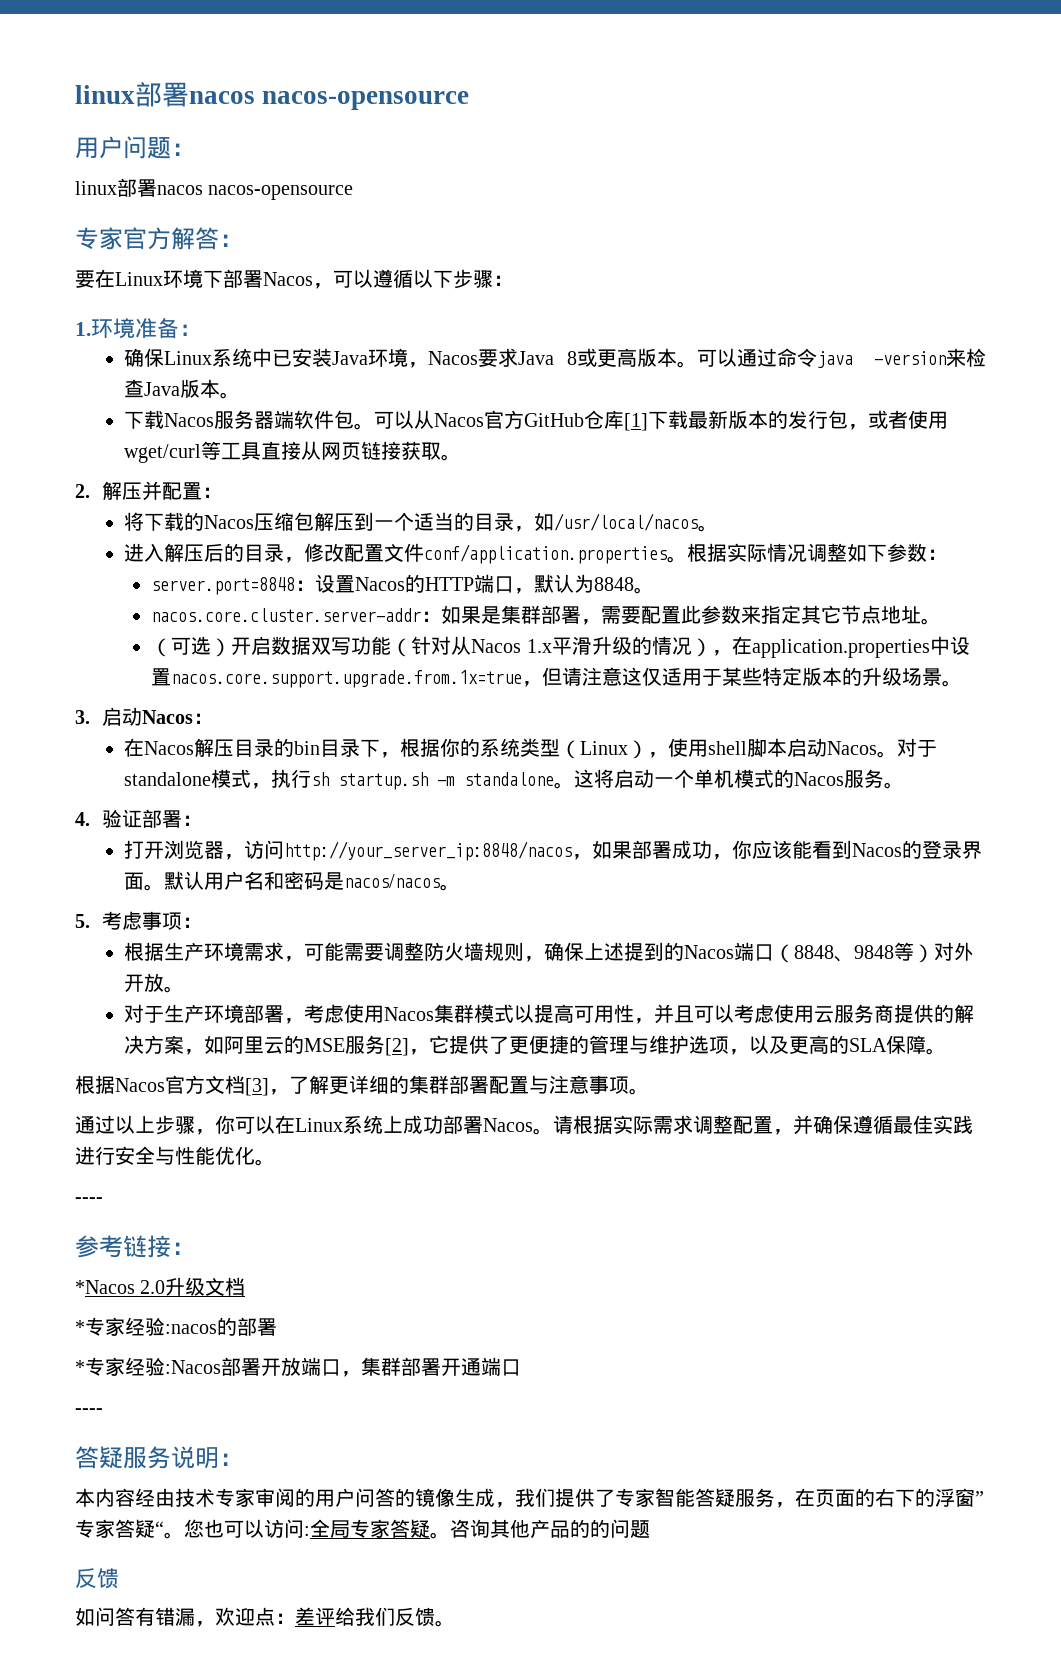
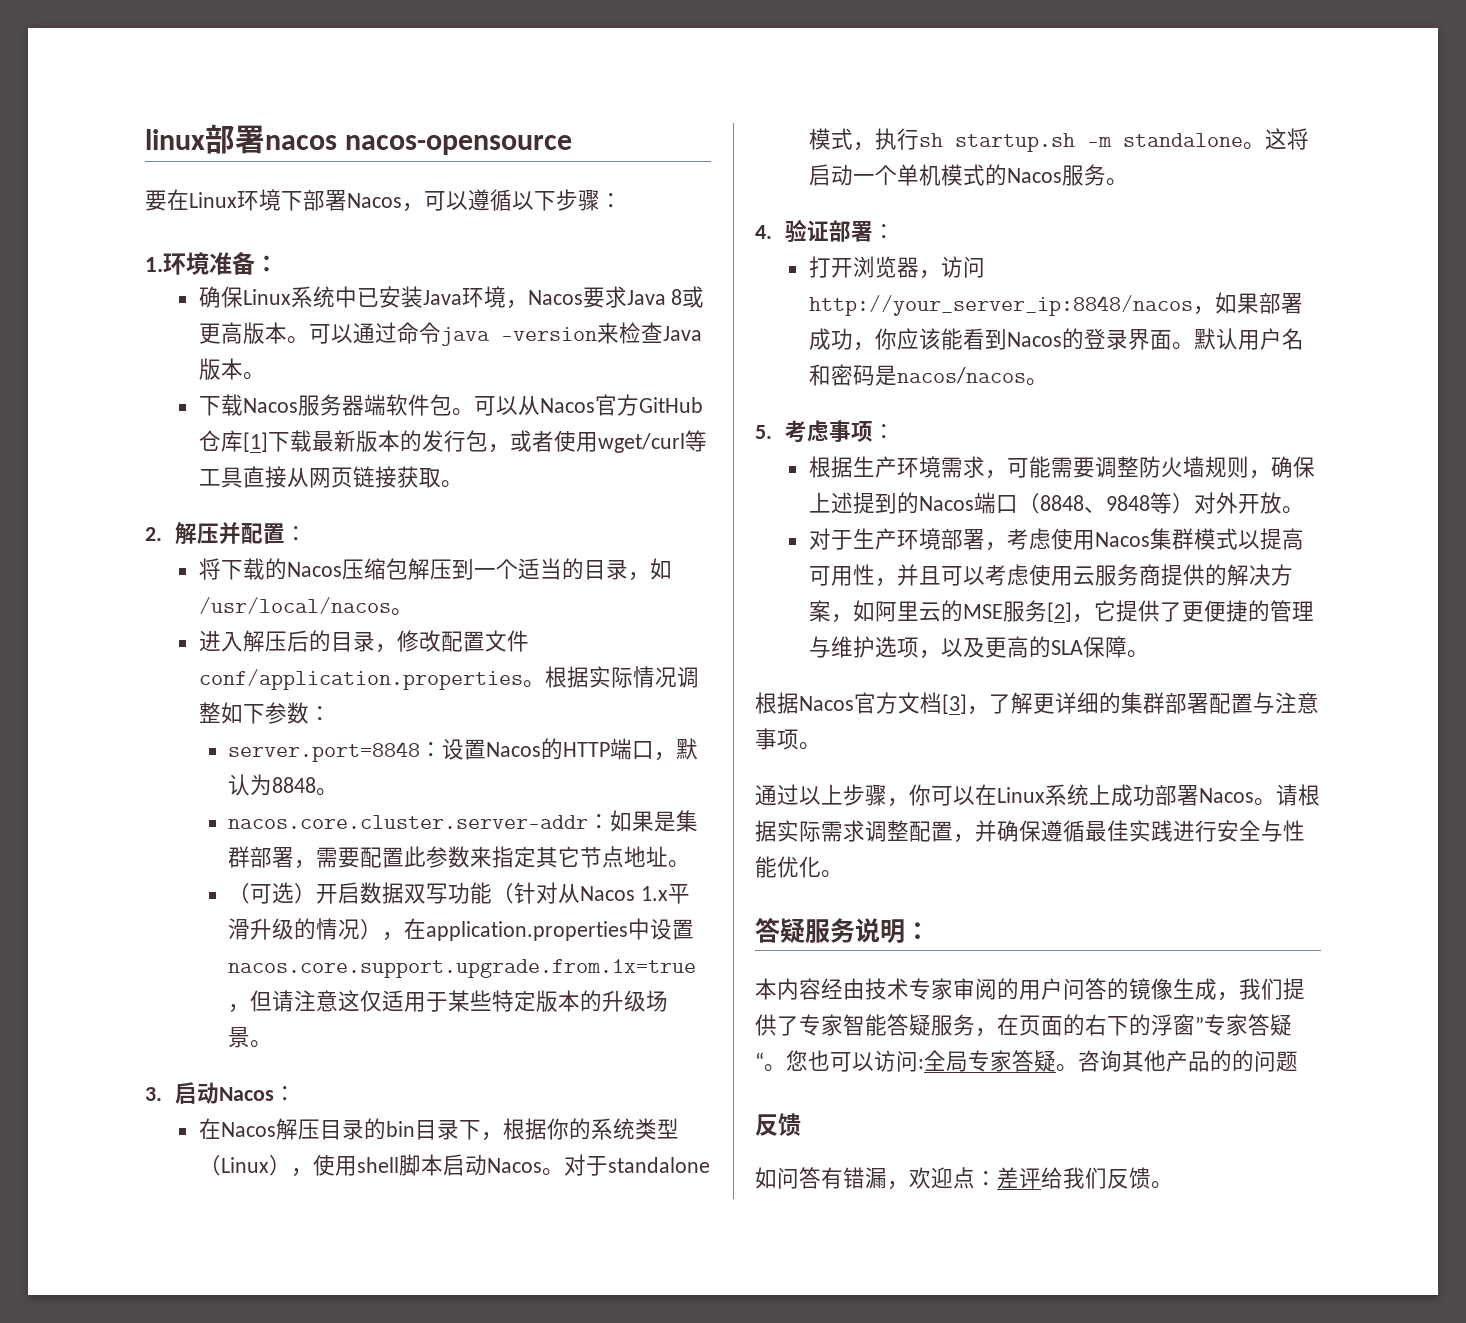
[75,82,470,110] [75,136,195,159] [75,178,354,200] [75,227,243,250] linux部署nacos nacos-opensource // 用户问题： // linux部署nacos nacos-opensource // 专家官方解答： -> [145,124,572,155] linux部署nacos nacos-opensource
[75,1197,103,1203] [75,1235,195,1258] [75,1277,246,1296] [75,1317,277,1336] [75,1357,521,1377] [75,1408,103,1414] // ---- // 参考链接： // *Nacos 2.0升级文档 // *专家经验:nacos的部署 // *专家经验:Nacos部署开放端口，集群部署开通端口 // ---- -> (843, 874) none

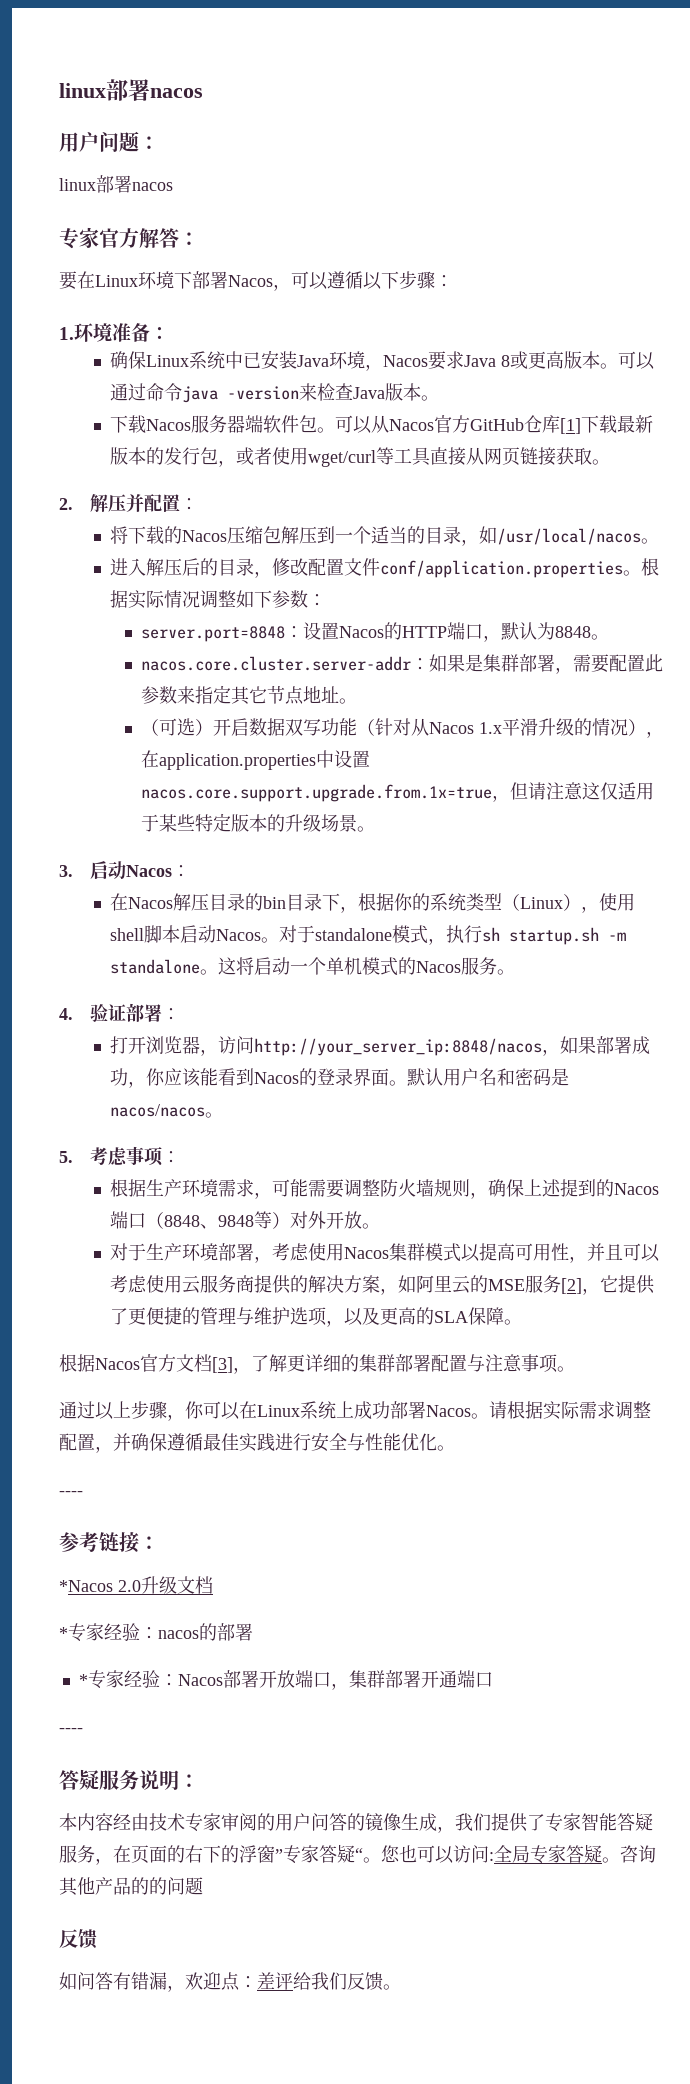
[145,124,572,155] linux部署nacos nacos-opensource -> [59,79,203,101] [59,131,159,152] [59,175,173,193] [59,227,199,249] linux部署nacos // 用户问题： // linux部署nacos // 专家官方解答：
(843, 874) none -> [59,1491,83,1496] [59,1532,159,1553] [59,1576,213,1594] [59,1623,253,1642] [78,1670,493,1690] [59,1728,83,1733] // ---- // 参考链接： // *Nacos 2.0升级文档 // *专家经验：nacos的部署 // *专家经验：Nacos部署开放端口，集群部署开通端口 // ----

